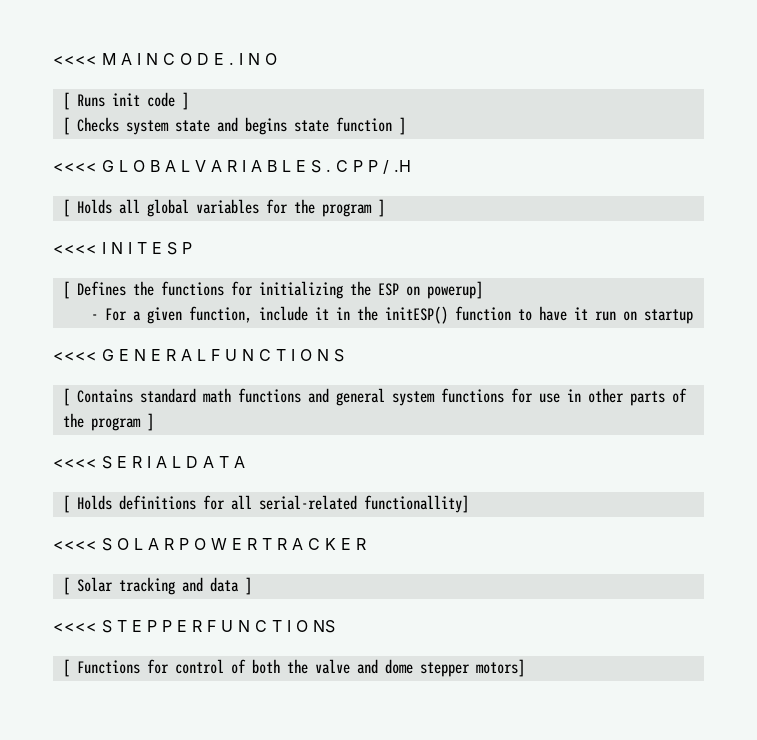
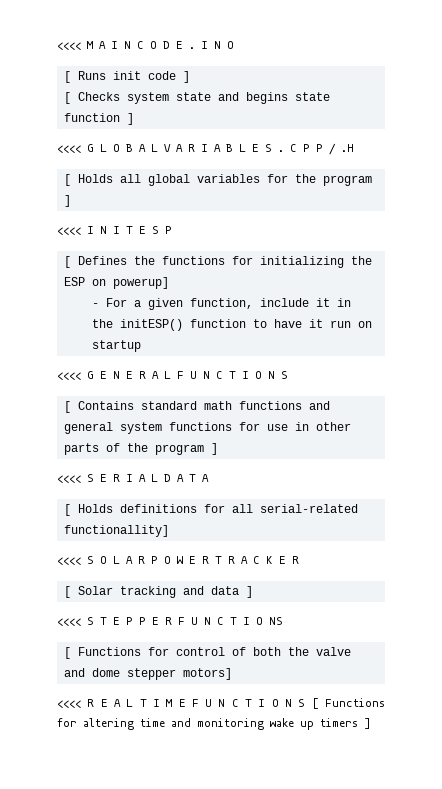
(525, 668) none -> [57,698,386,709] [57,718,371,730] // <<<< R E A L T I M E F U N C T I O N S [ Functions for altering time and monitoring wake up timers ]

